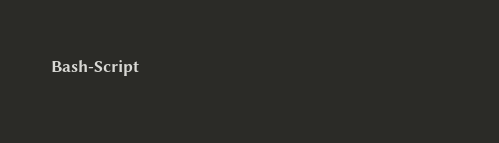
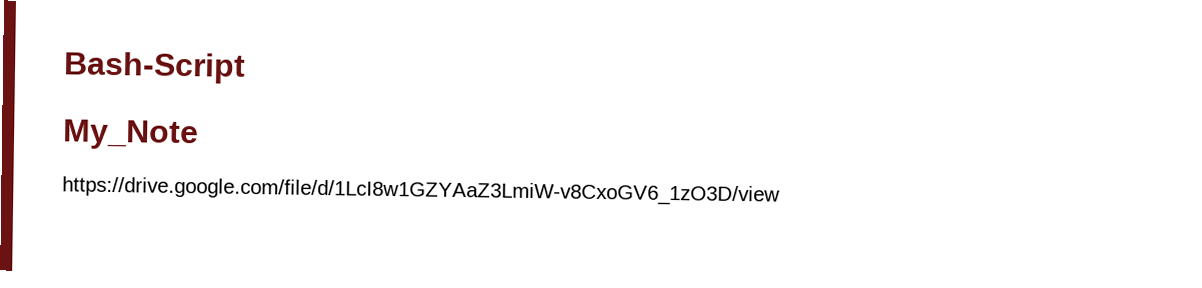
(139, 68) none -> [62,119,199,151] [62,176,780,207] // My_Note // https://drive.google.com/file/d/1LcI8w1GZYAaZ3LmiW-v8CxoGV6_1zO3D/view

